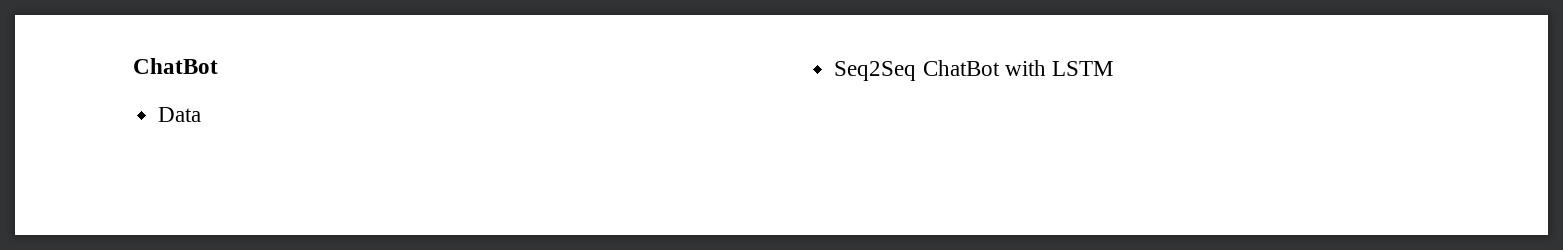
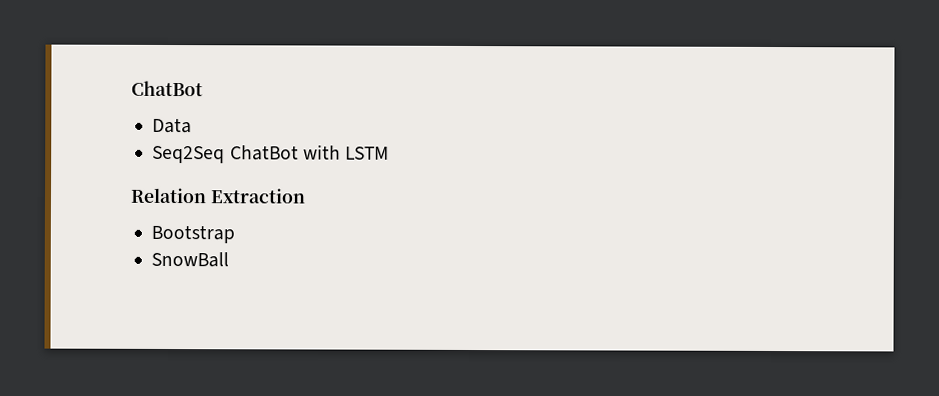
(1113, 68) none -> [130,187,306,204] [151,224,236,244] [151,251,230,268] // Relation Extraction // Bootstrap // SnowBall

